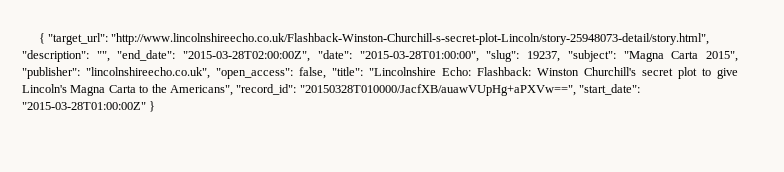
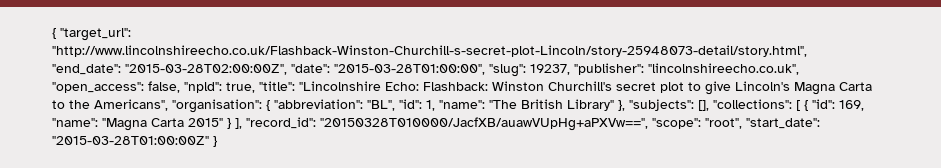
[22,50,110,62] "description": "", -> (807, 51) none
[567,50,739,62] "subject": "Magna Carta 2015", -> (570, 69) none
(326, 73) none -> [184,82,255,93] "npld": true,
[236,84,576,96] "record_id": "20150328T010000/JacfXB/auawVUpHg+aPXVw==", -> [172,99,864,113] [52,117,742,131] "organisation": { "abbreviation": "BL", "id": 1, "name": "The British Library" }, "subjects": [], "collections": [ { "id": 169, "name": "Magna Carta 2015" } ], "record_id": "20150328T010000/JacfXB/auawVUpHg+aPXVw==", "scope": "root",

